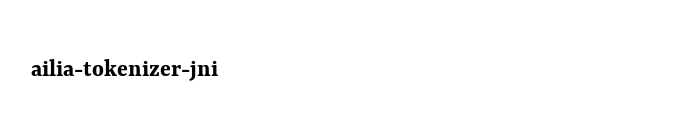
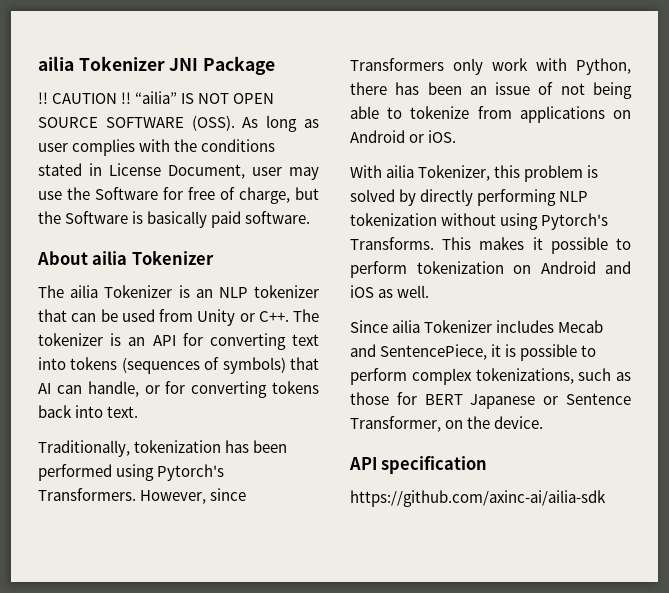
[31,59,218,81] ailia-tokenizer-jni -> [38,56,276,75] [38,91,275,104] [38,115,320,132] [38,139,276,156] [38,163,319,180] [38,187,319,204] [38,211,311,228] [37,251,214,265] [38,285,319,298] [38,309,319,326] [38,333,319,350] [38,357,319,374] [38,381,319,398] [38,405,139,418] [38,440,288,457] [38,464,225,481] [38,488,247,504] [350,58,631,75] [350,82,632,99] [350,106,631,123] [350,130,457,143] [350,165,599,182] [350,189,589,206] [350,213,609,230] [350,237,631,254] [350,261,631,278] [350,285,430,298] [350,320,604,333] [350,344,597,361] [350,368,631,385] [350,392,631,409] [350,416,544,432] [349,456,488,474] [350,490,606,507] ailia Tokenizer JNI Package // !! CAUTION !! “ailia” IS NOT OPEN SOURCE SOFTWARE (OSS). As long as user complies with the conditions stated in License Document, user may use the Software for free of charge, but the Software is basically paid software. // About ailia Tokenizer // The ailia Tokenizer is an NLP tokenizer that can be used from Unity or C++. The tokenizer is an API for converting text into tokens (sequences of symbols) that AI can handle, or for converting tokens back into text. // Traditionally, tokenization has been performed using Pytorch's Transformers. However, since Transformers only work with Python, there has been an issue of not being able to tokenize from applications on Android or iOS. // With ailia Tokenizer, this problem is solved by directly performing NLP tokenization without using Pytorch's Transforms. This makes it possible to perform tokenization on Android and iOS as well. // Since ailia Tokenizer includes Mecab and SentencePiece, it is possible to perform complex tokenizations, such as those for BERT Japanese or Sentence Transformer, on the device. // API specification // https://github.com/axinc-ai/ailia-sdk

